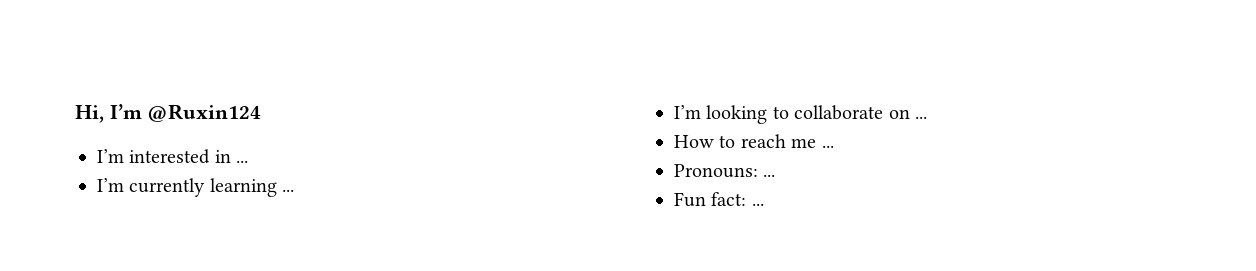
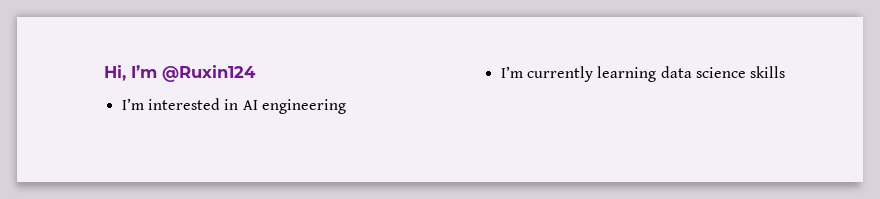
[236,160,249,163] ... -> [242,99,346,114] AI engineering
[282,189,295,192] [674,105,927,124] [674,134,834,148] [674,164,776,178] [674,192,764,207] ... // I’m looking to collaborate on ... // How to reach me ... // Pronouns: ... // Fun fact: ... -> [660,66,786,78] data science skills

